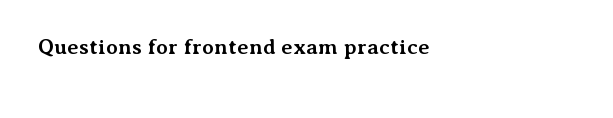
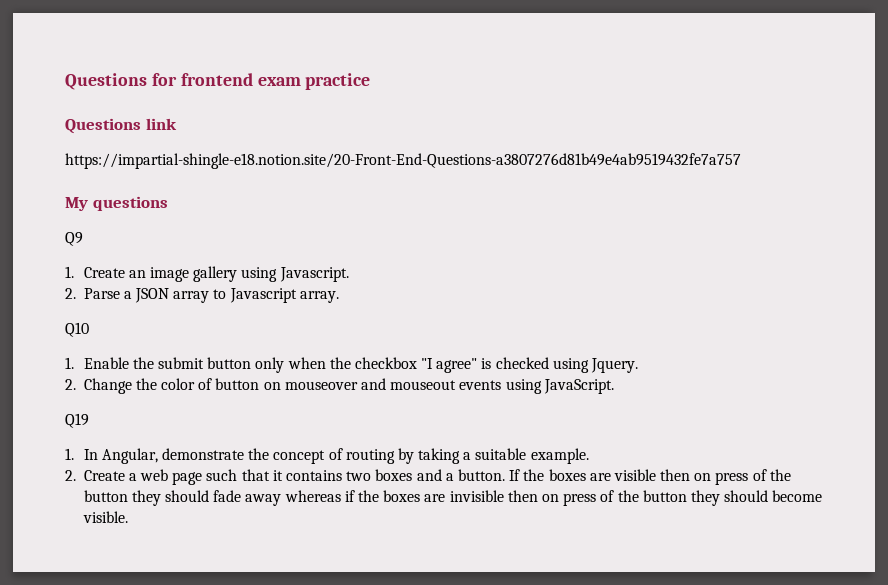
(431, 49) none -> [65,118,177,134] [65,153,741,169] [65,196,168,211] [65,232,83,246] [65,266,349,282] [65,288,339,303] [65,322,89,337] [65,357,639,373] [65,378,614,394] [65,413,89,428] [65,448,589,464] [65,469,791,485] [83,490,823,506] [82,511,128,523] // Questions link // https://impartial-shingle-e18.notion.site/20-Front-End-Questions-a3807276d81b49e4ab9519432fe7a757 // My questions // Q9 // 1. Create an image gallery using Javascript. // 2. Parse a JSON array to Javascript array. // Q10 // 1. Enable the submit button only when the checkbox "I agree" is checked using Jquery. // 2. Change the color of button on mouseover and mouseout events using JavaScript. // Q19 // 1. In Angular, demonstrate the concept of routing by taking a suitable example. // 2. Create a web page such that it contains two boxes and a button. If the boxes are visible then on press of the button they should fade away whereas if the boxes are invisible then on press of the button they should become visible.

